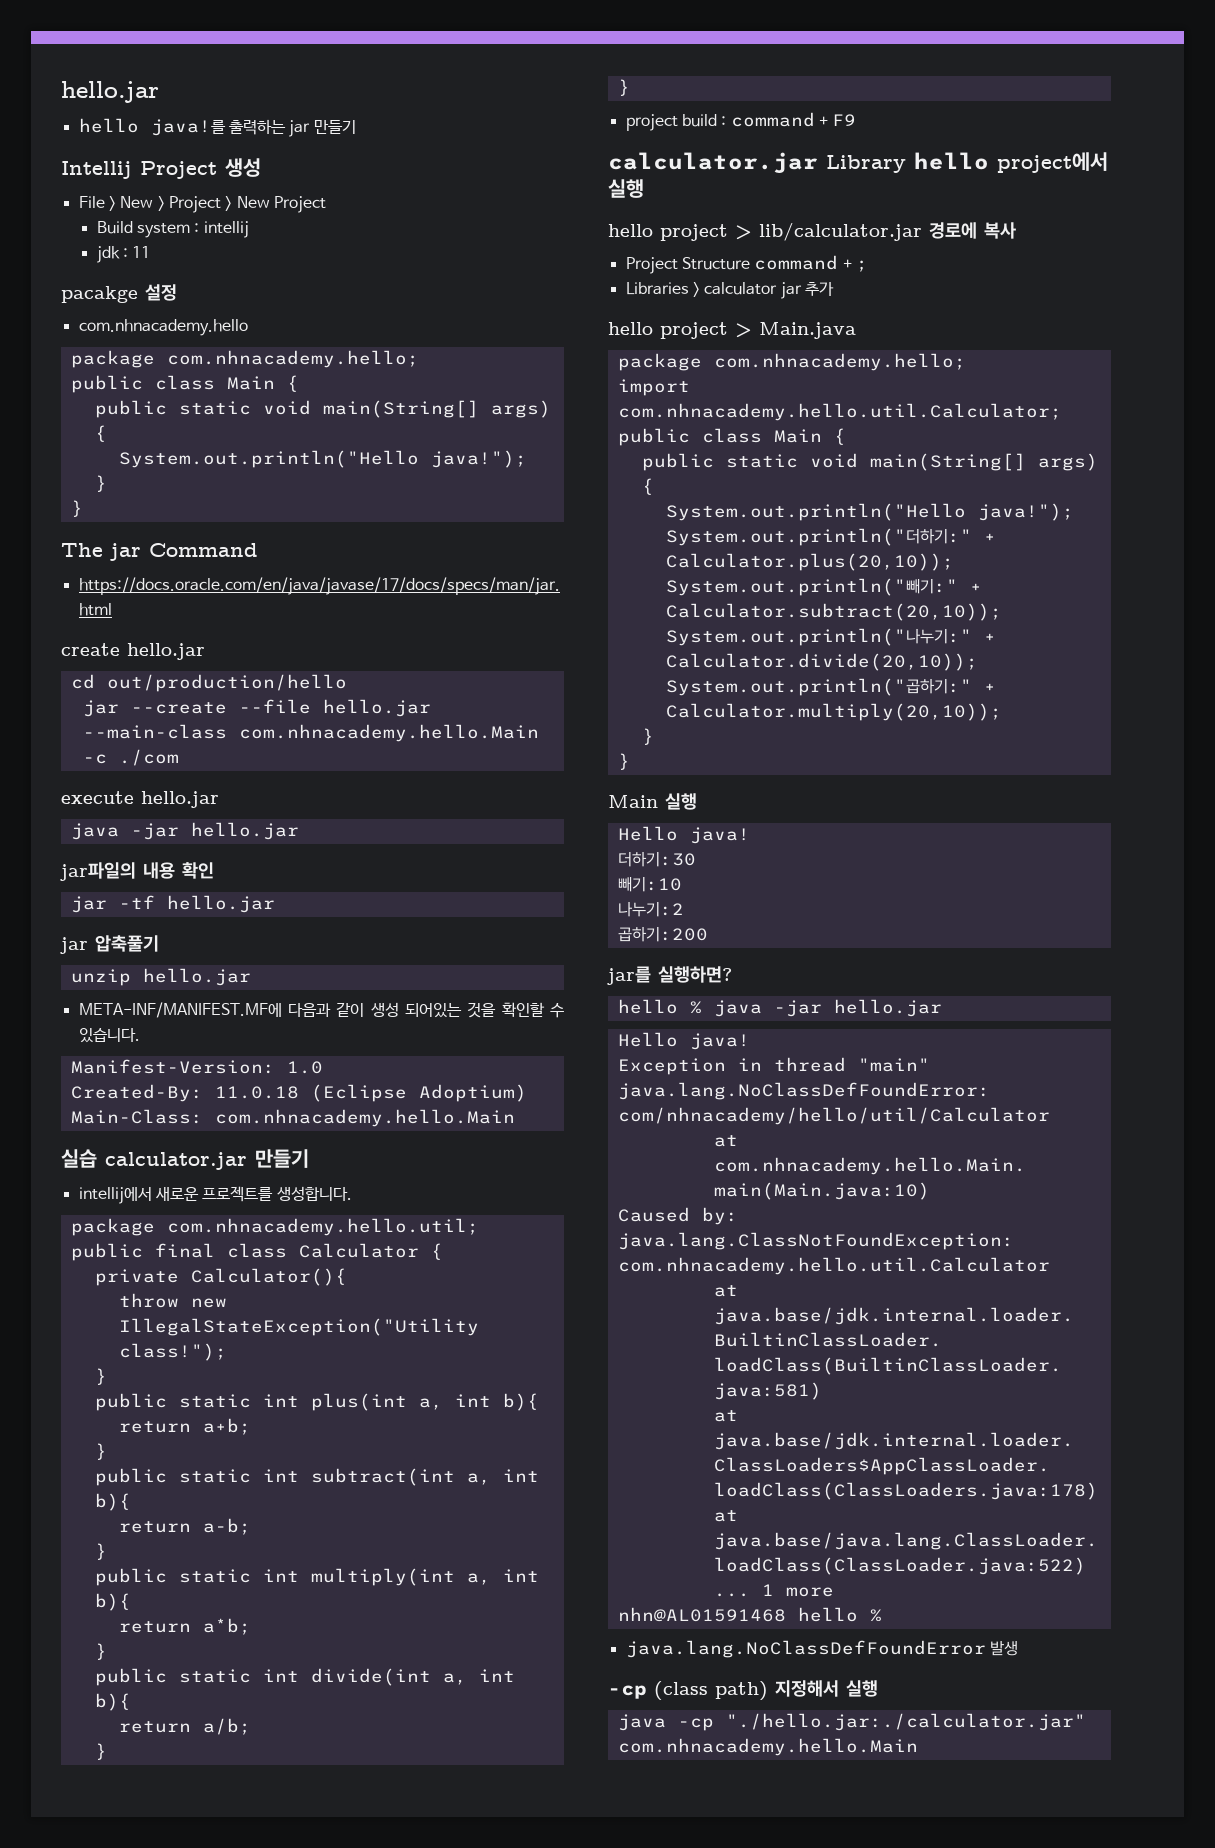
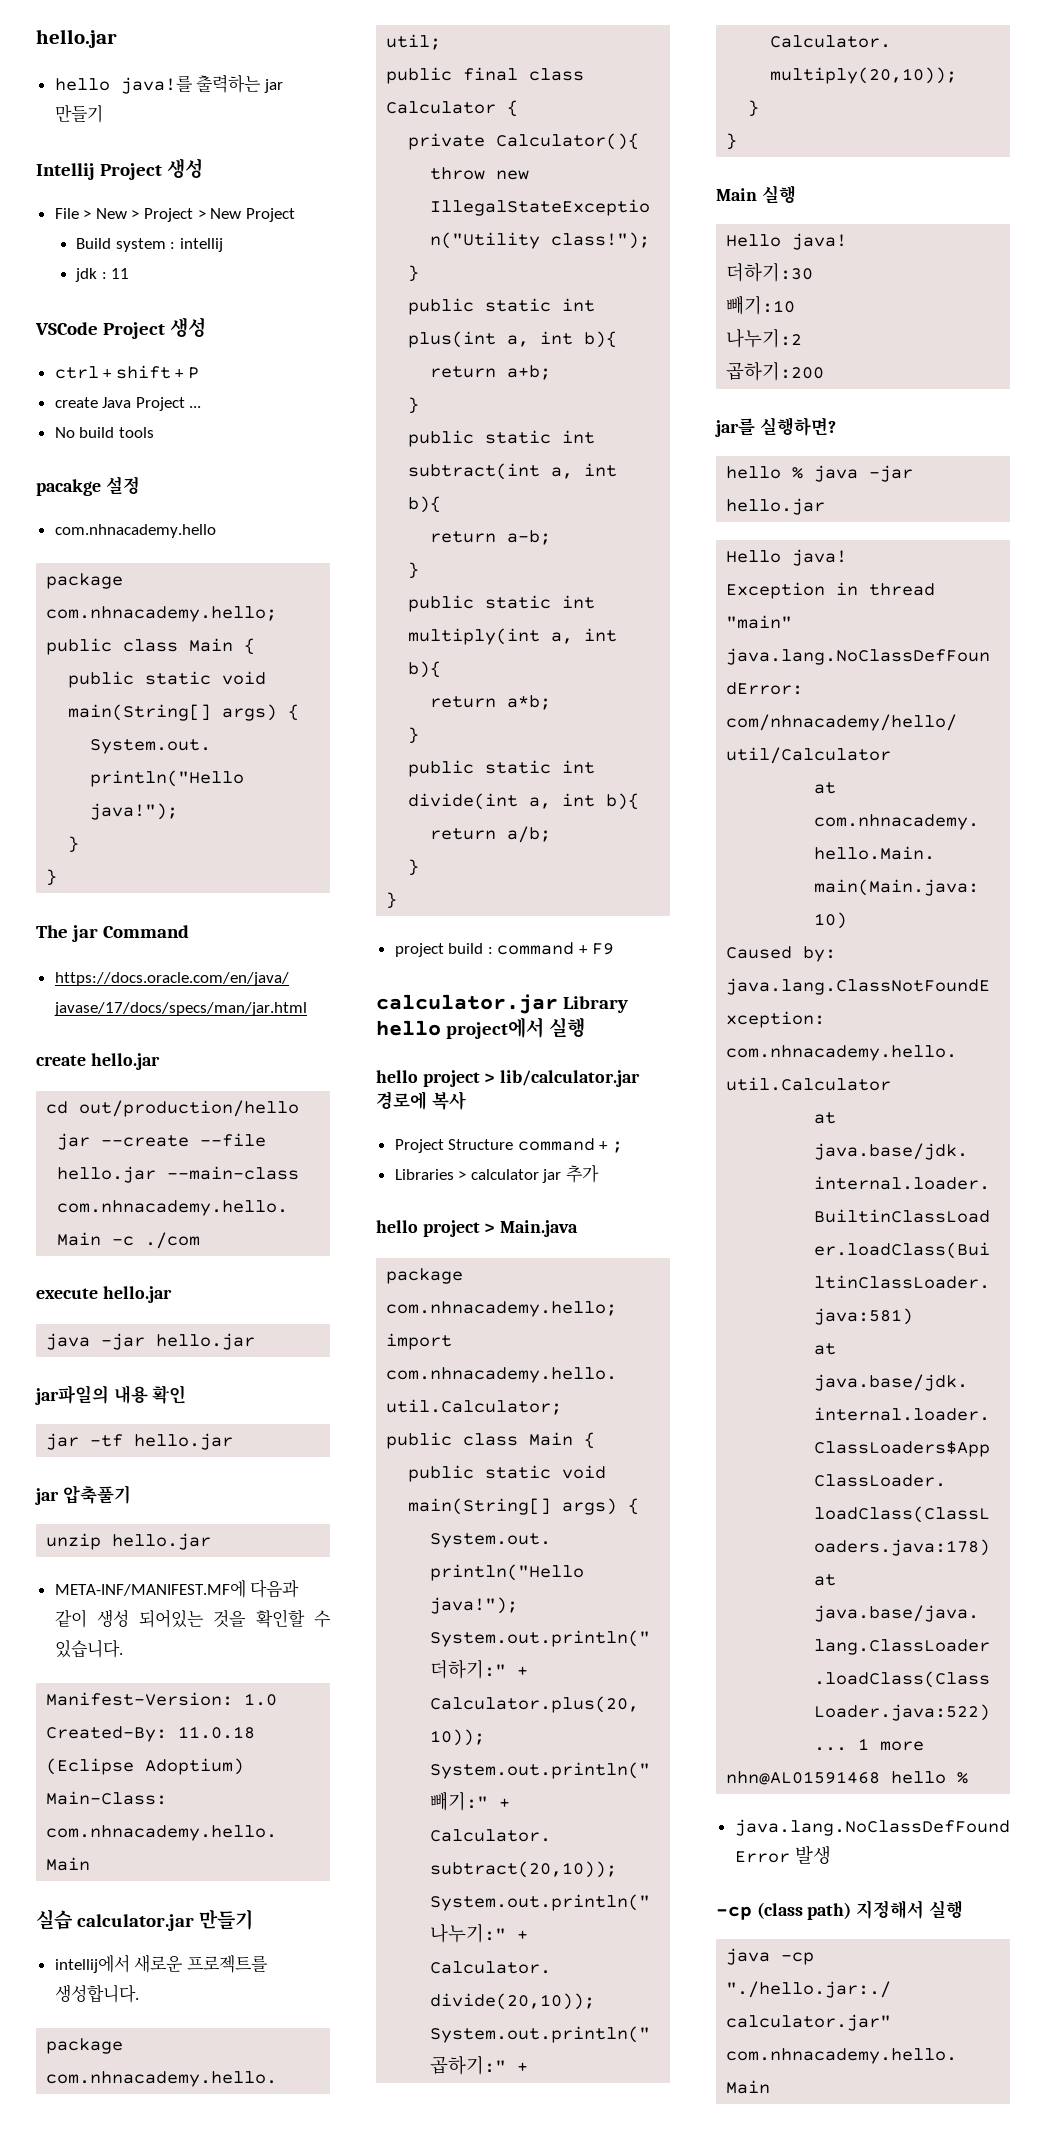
(151, 252) none -> [35,317,207,339] [54,365,200,379] [54,397,202,411] [54,427,154,438] // VSCode Project 생성 // ctrl + shift + P // create Java Project ... // No build tools

